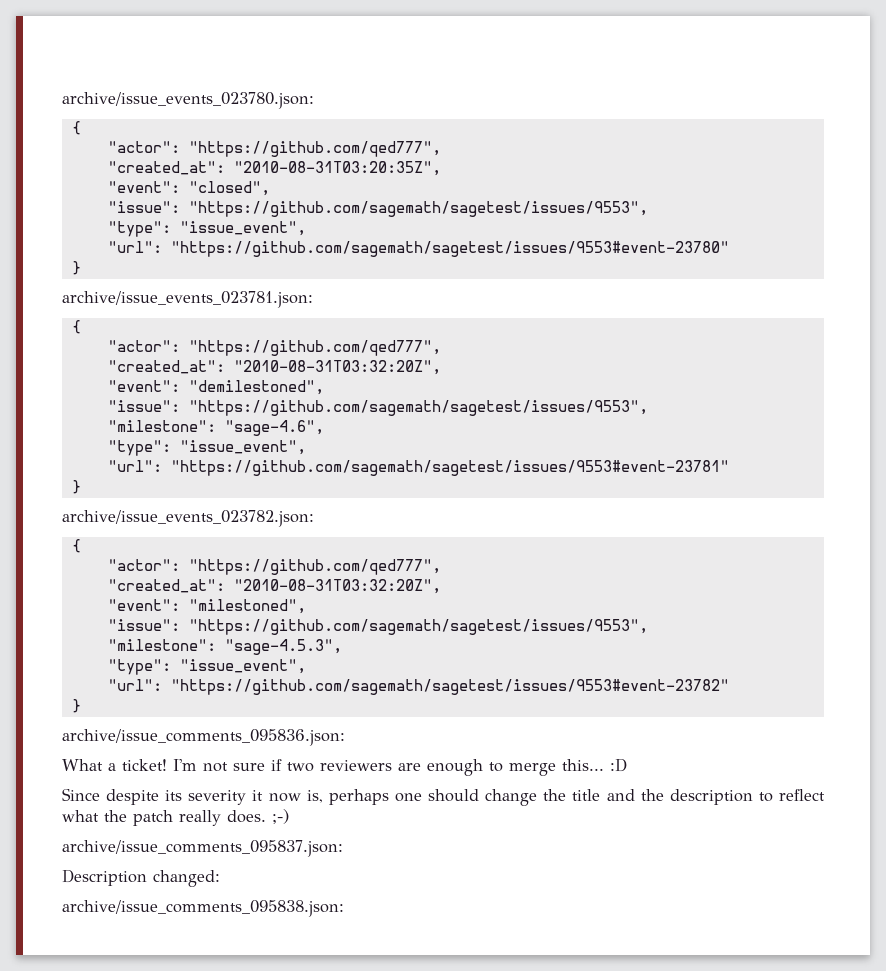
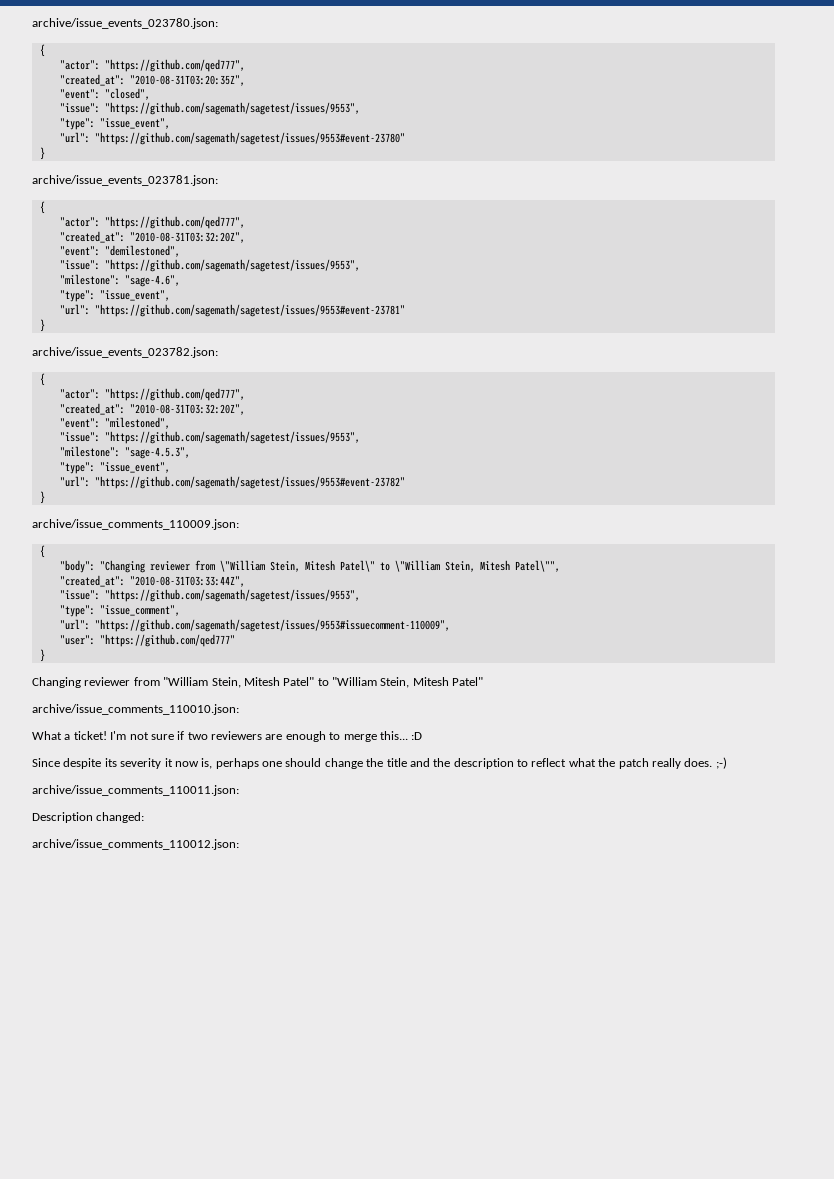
[62,729,345,746] archive/issue_comments_095836.json: -> [32,519,239,530] [39,545,45,558] [59,560,560,573] [59,575,245,587] [59,589,360,602] [59,605,180,617] [59,619,450,632] [59,634,235,647] [39,649,45,662] [32,677,484,688] [32,704,239,715] archive/issue_comments_110009.json: // { // "body": "Changing reviewer from \"William Stein, Mitesh Patel\" to \"William Stein, Mitesh Patel\"", // "created_at": "2010-08-31T03:33:44Z", // "issue": "https://github.com/sagemath/sagetest/issues/9553", // "type": "issue_comment", // "url": "https://github.com/sagemath/sagetest/issues/9553#issuecomment-110009", // "user": "https://github.com/qed777" // } // Changing reviewer from "William Stein, Mitesh Patel" to "William Stein, Mitesh Patel" // archive/issue_comments_110010.json:
[62,840,343,857] archive/issue_comments_095837.json: -> [32,785,239,796] archive/issue_comments_110011.json:
[62,900,344,917] archive/issue_comments_095838.json: -> [32,839,239,850] archive/issue_comments_110012.json:

